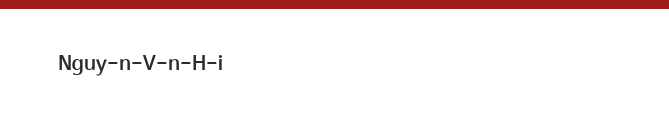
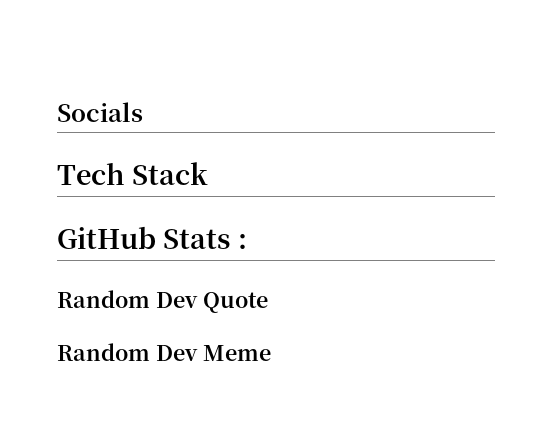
[58,55,223,76] Nguy-n-V-n-H-i -> [57,102,143,122] [57,162,209,185] [57,226,247,249] [57,290,268,313] [57,343,271,361] Socials // Tech Stack // GitHub Stats : // Random Dev Quote // Random Dev Meme

